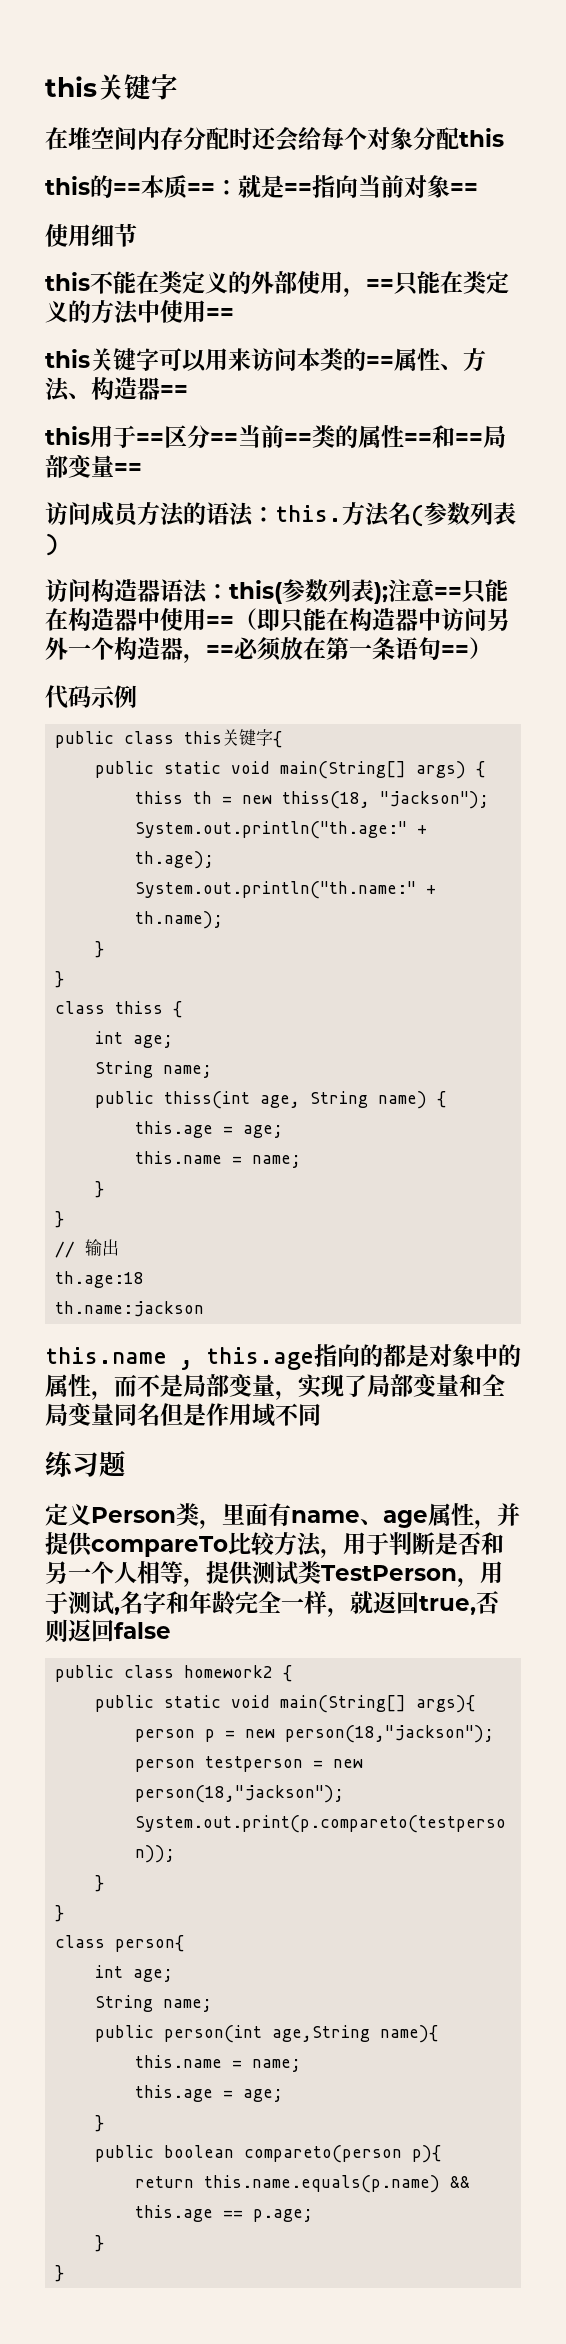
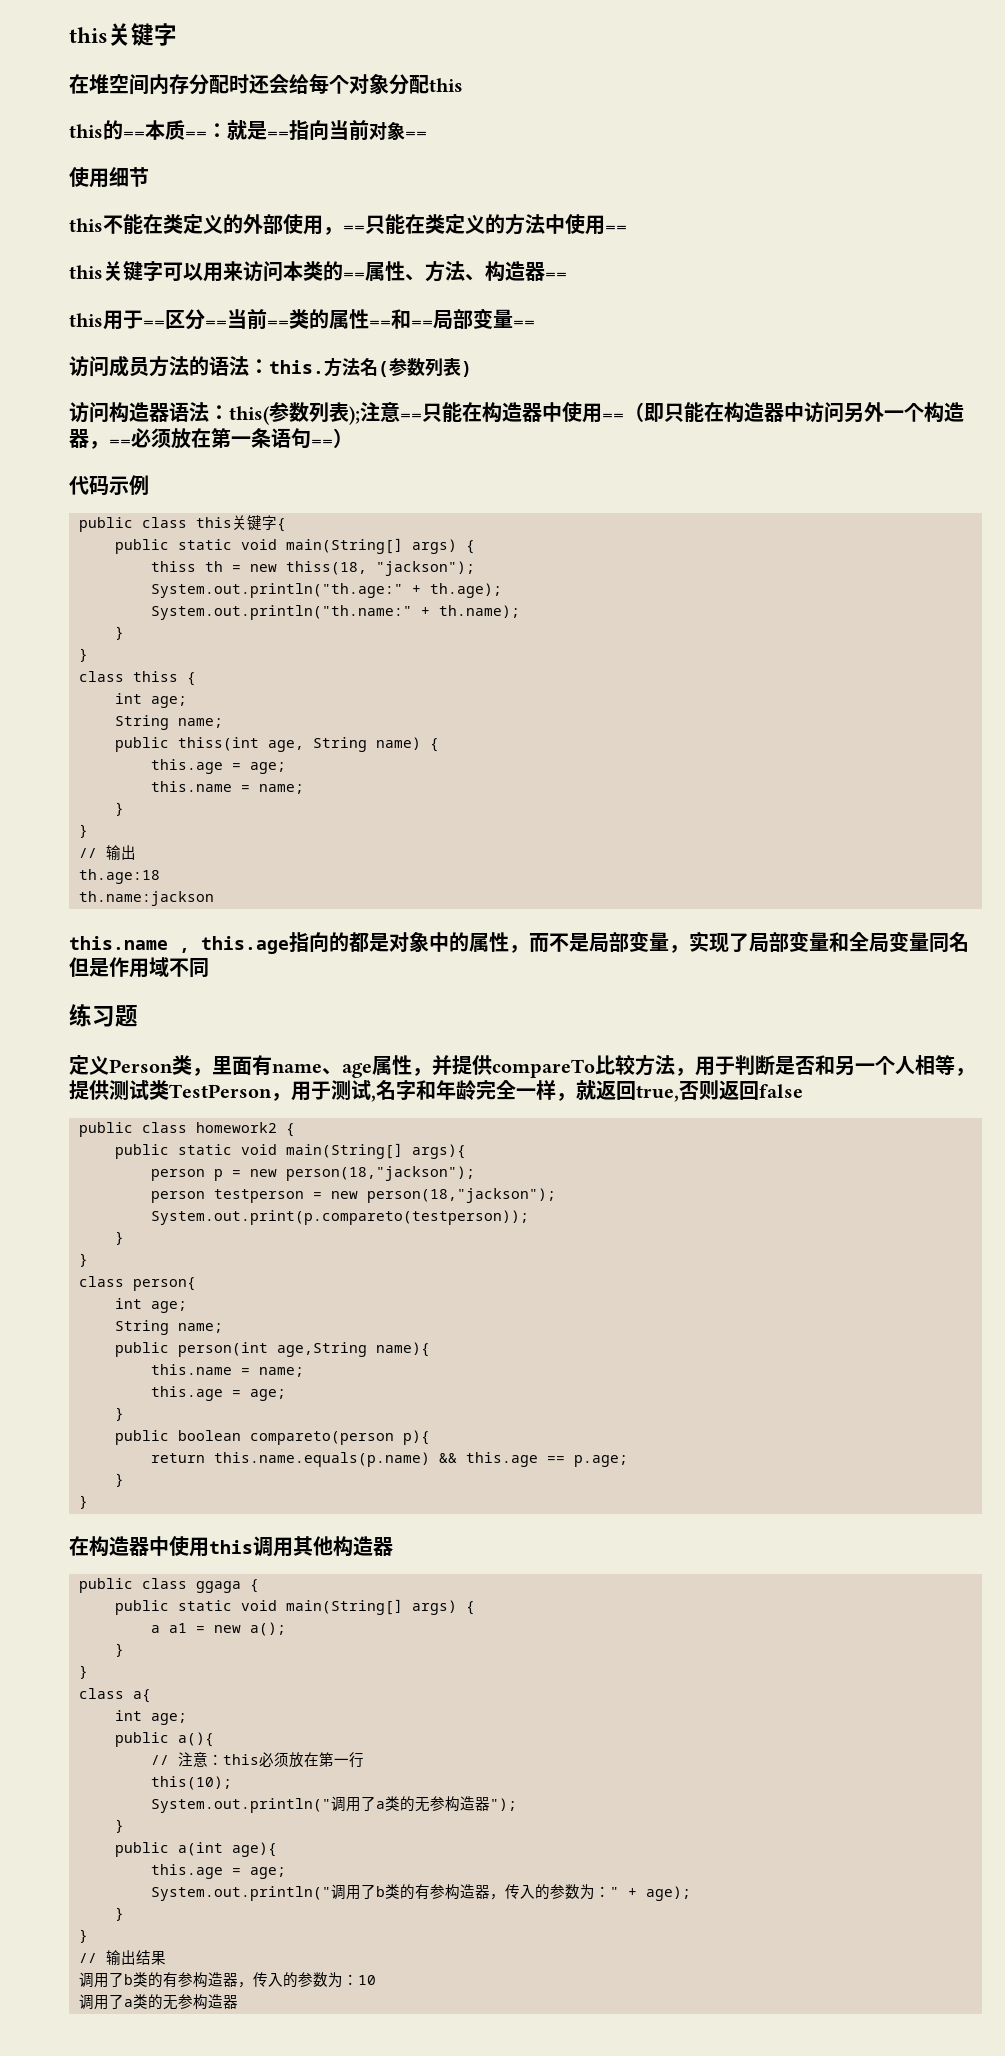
(65, 2273) none -> [69,1536,393,1557] [78,1578,259,1593] [114,1599,475,1615] [150,1622,286,1636] [114,1643,124,1657] [78,1665,88,1679] [78,1688,151,1703] [114,1710,187,1725] [114,1732,214,1747] [150,1752,364,1768] [150,1776,232,1790] [150,1796,517,1813] [114,1819,124,1833] [114,1842,277,1857] [150,1864,286,1879] [150,1884,691,1901] [114,1907,124,1921] [78,1929,88,1943] [78,1950,166,1965] [78,1972,376,1988] [78,1994,238,2010] // 在构造器中使用this调用其他构造器 // public class ggaga { // public static void main(String[] args) { // a a1 = new a(); // } // } // class a{ // int age; // public a(){ // // 注意：this必须放在第一行 // this(10); // System.out.println("调用了a类的无参构造器"); // } // public a(int age){ // this.age = age; // System.out.println("调用了b类的有参构造器，传入的参数为：" + age); // } // } // // 输出结果 // 调用了b类的有参构造器，传入的参数为：10 // 调用了a类的无参构造器

